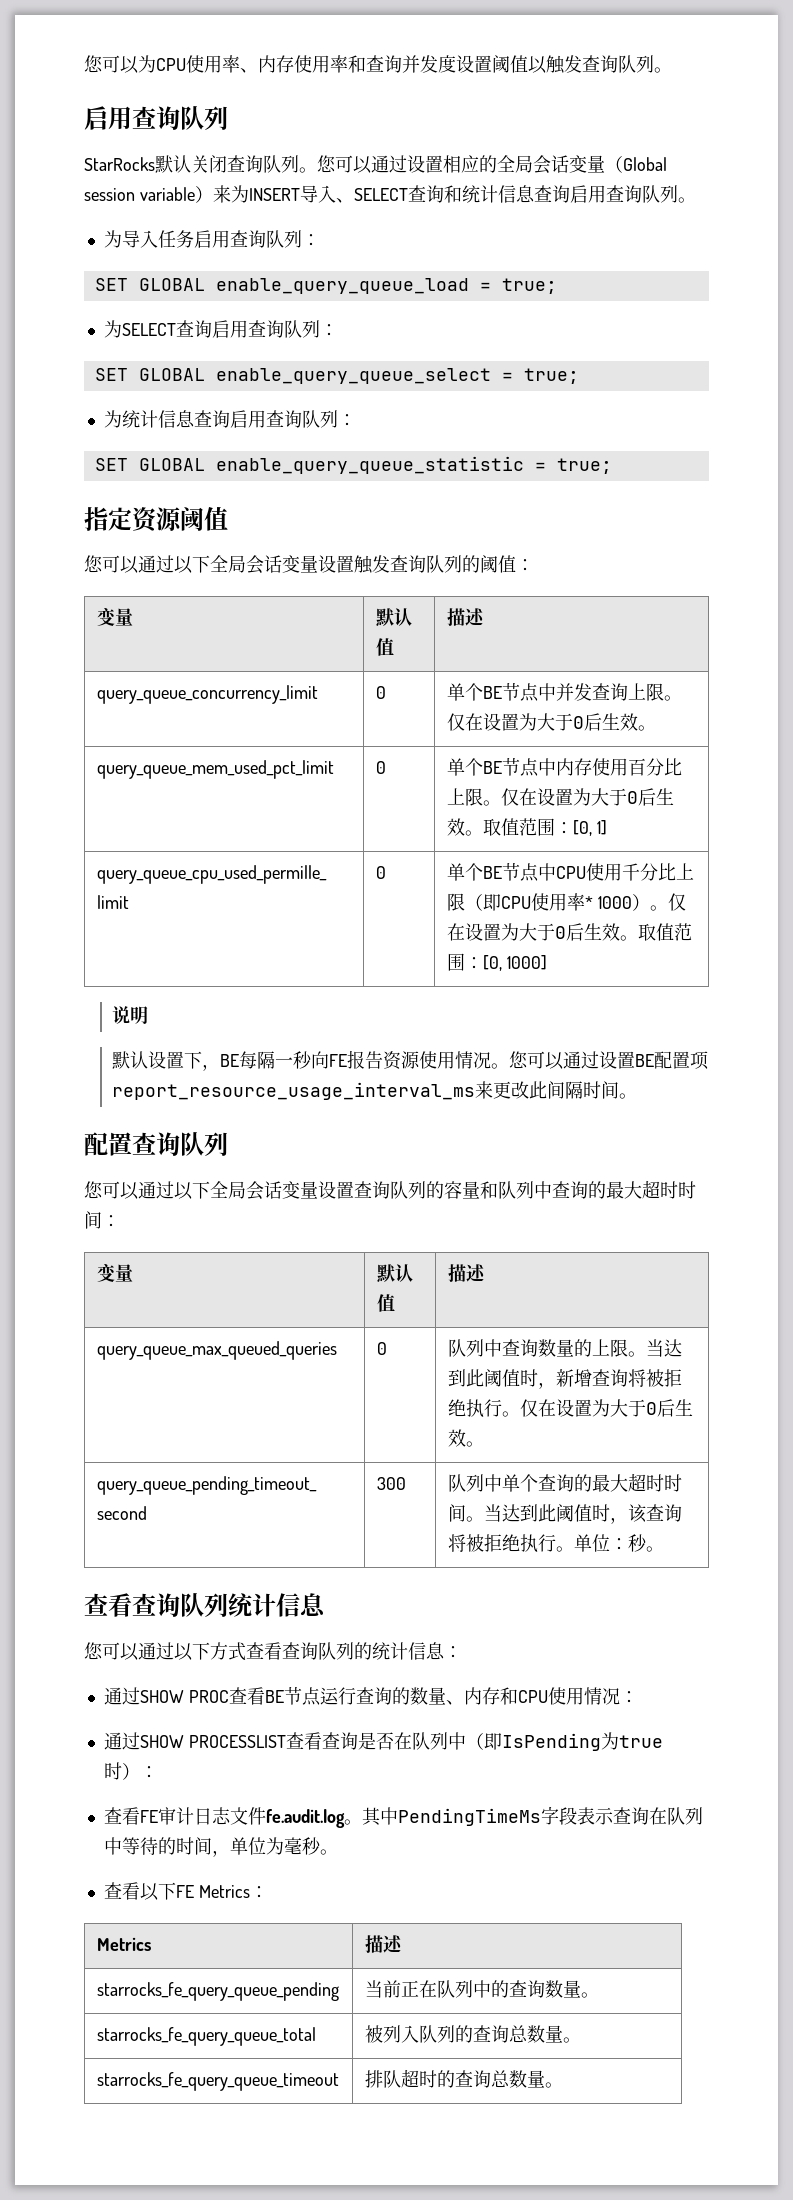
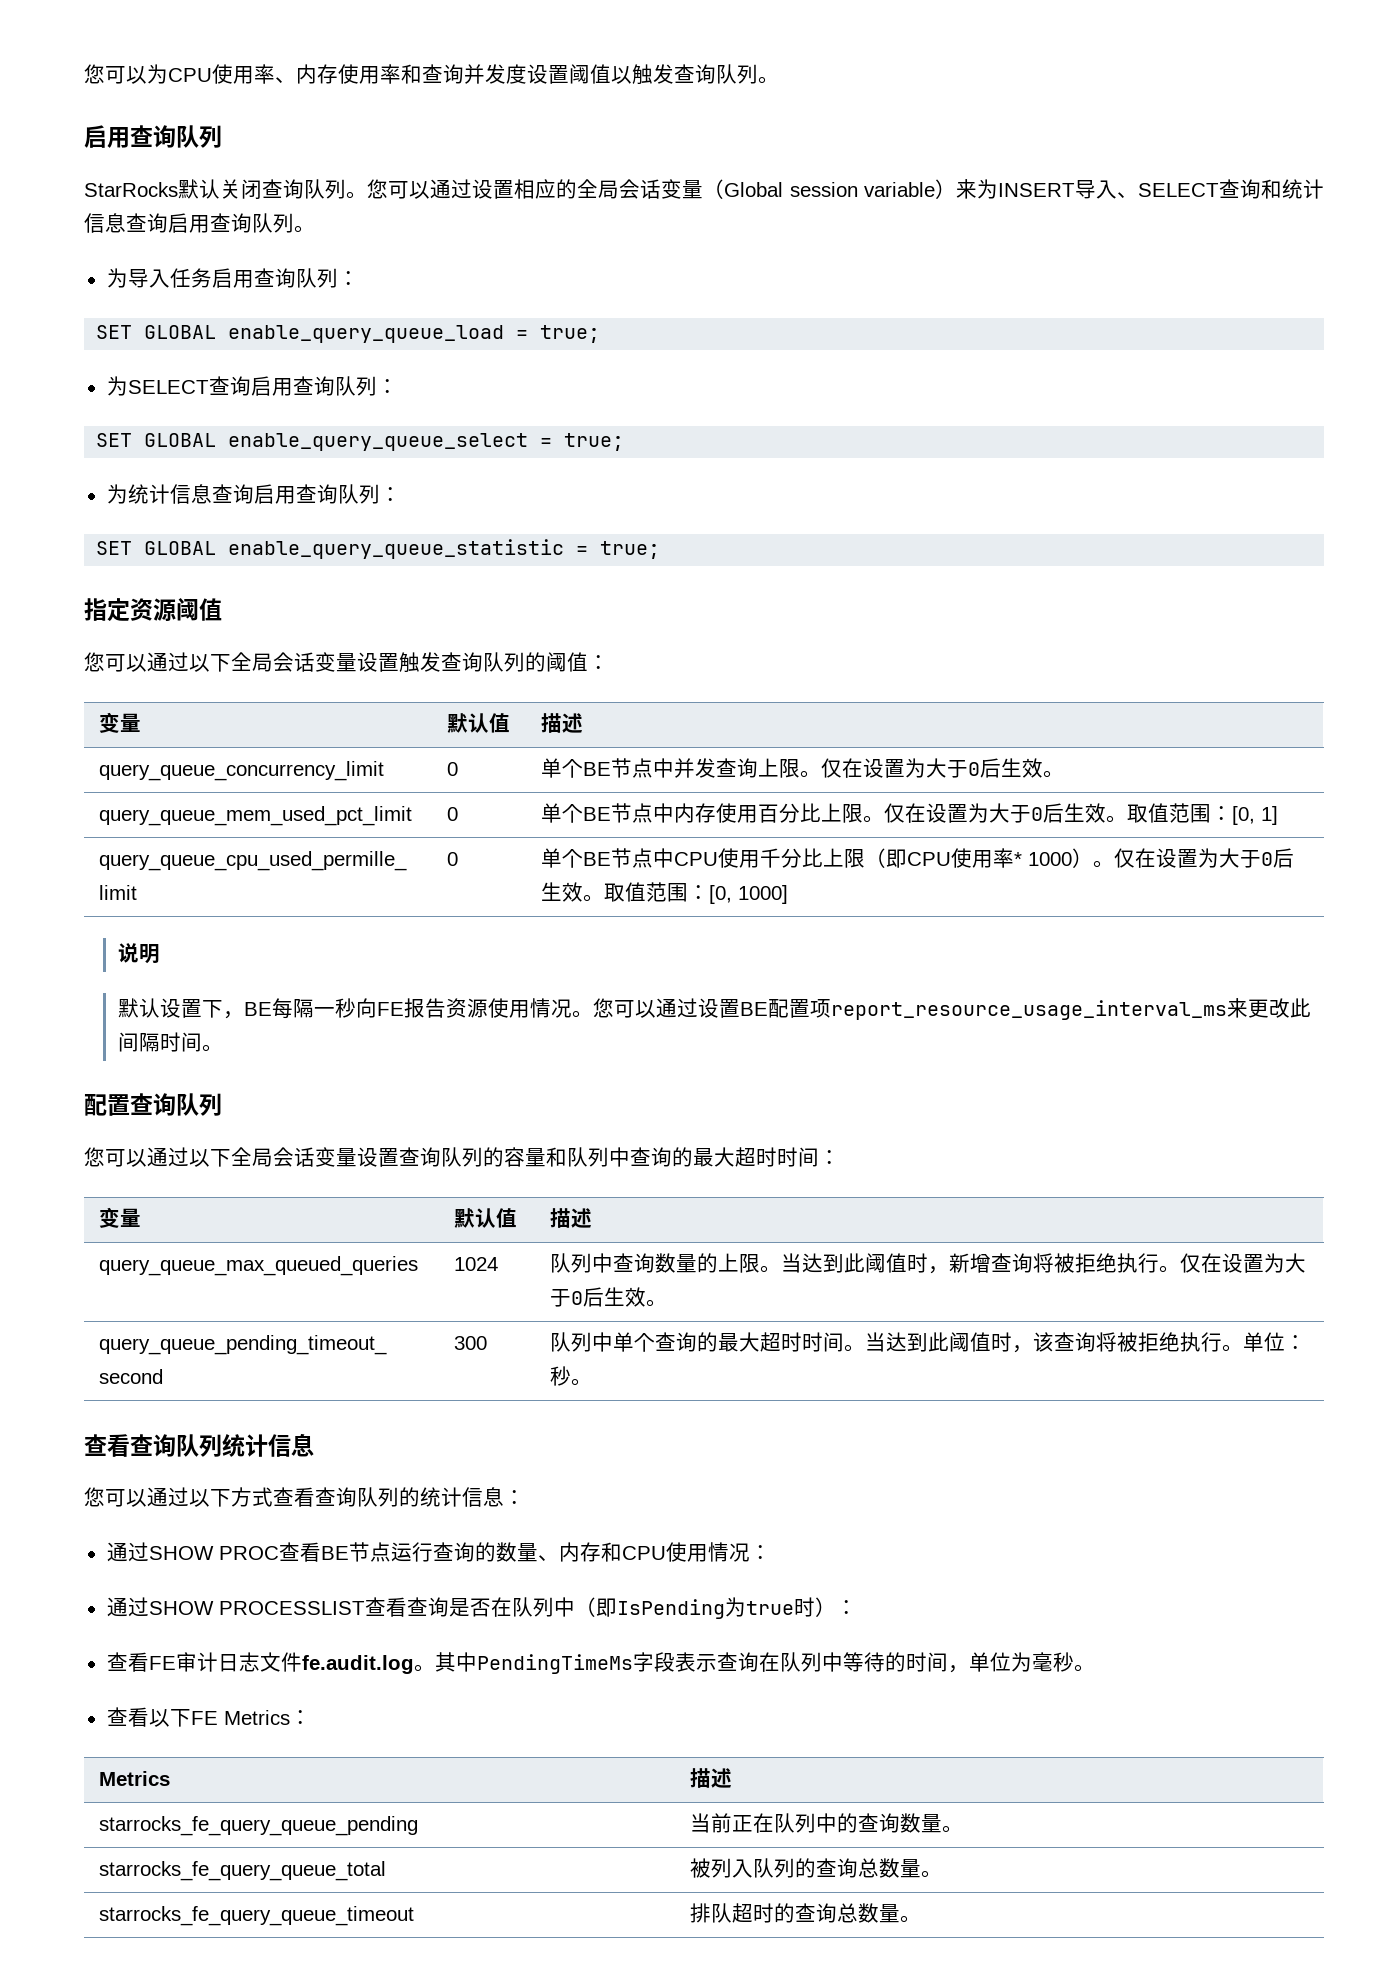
[376,1342,387,1355] 0 -> [453,1257,498,1271] 1024

